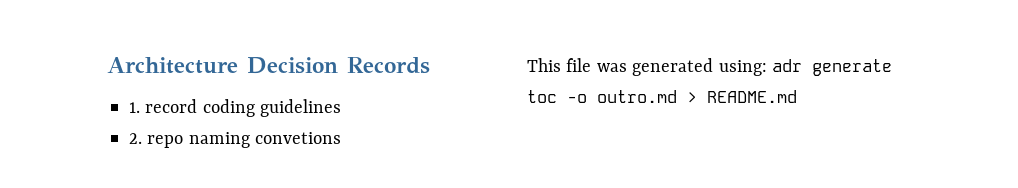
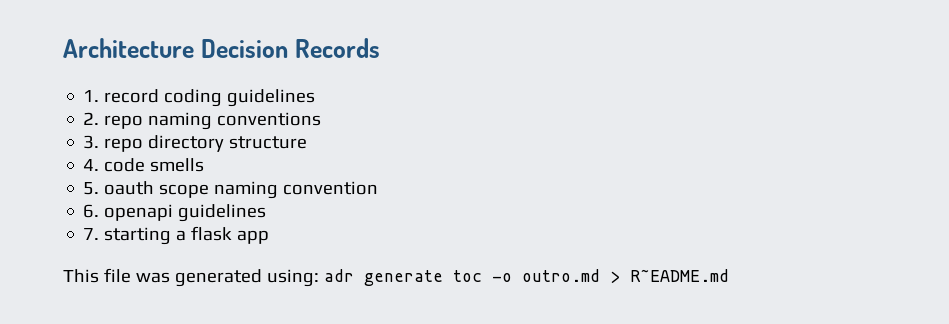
[255,132,342,144] convetions -> [217,112,322,126] [83,135,308,152] [83,158,205,172] [83,181,379,199] [83,204,267,222] [83,226,270,245] conventions // 3. repo directory structure // 4. code smells // 5. oauth scope naming convention // 6. openapi guidelines // 7. starting a flask app
[707,90,797,103] README.md -> [629,269,729,282] R˜EADME.md

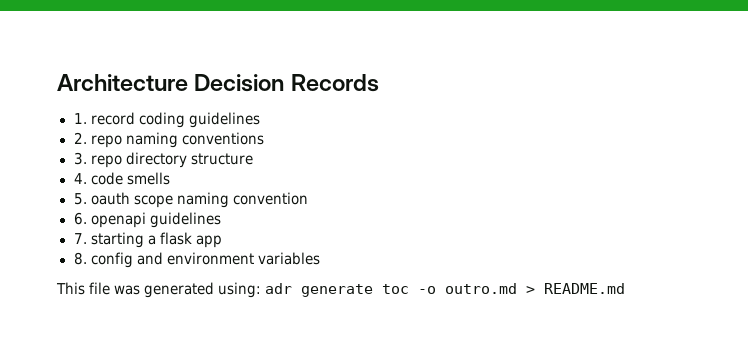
(270, 237) none -> [73,252,320,268] // 8. config and environment variables
[629,269,729,282] R˜EADME.md -> [544,283,626,294] README.md

